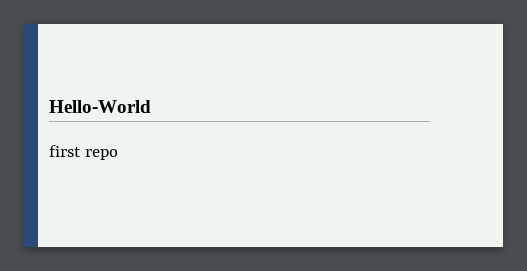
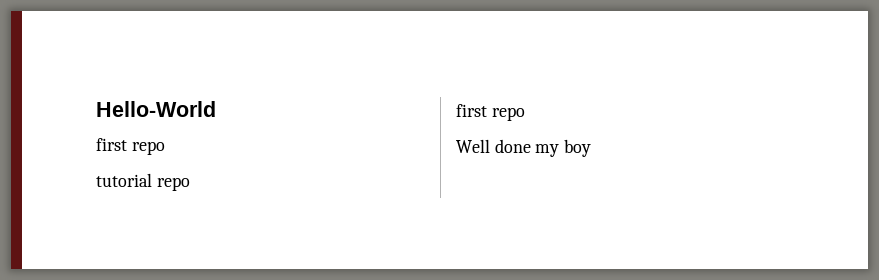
(118, 154) none -> [96,173,190,191] [456,104,525,121] [456,139,592,157] // tutorial repo // first repo // Well done my boy

